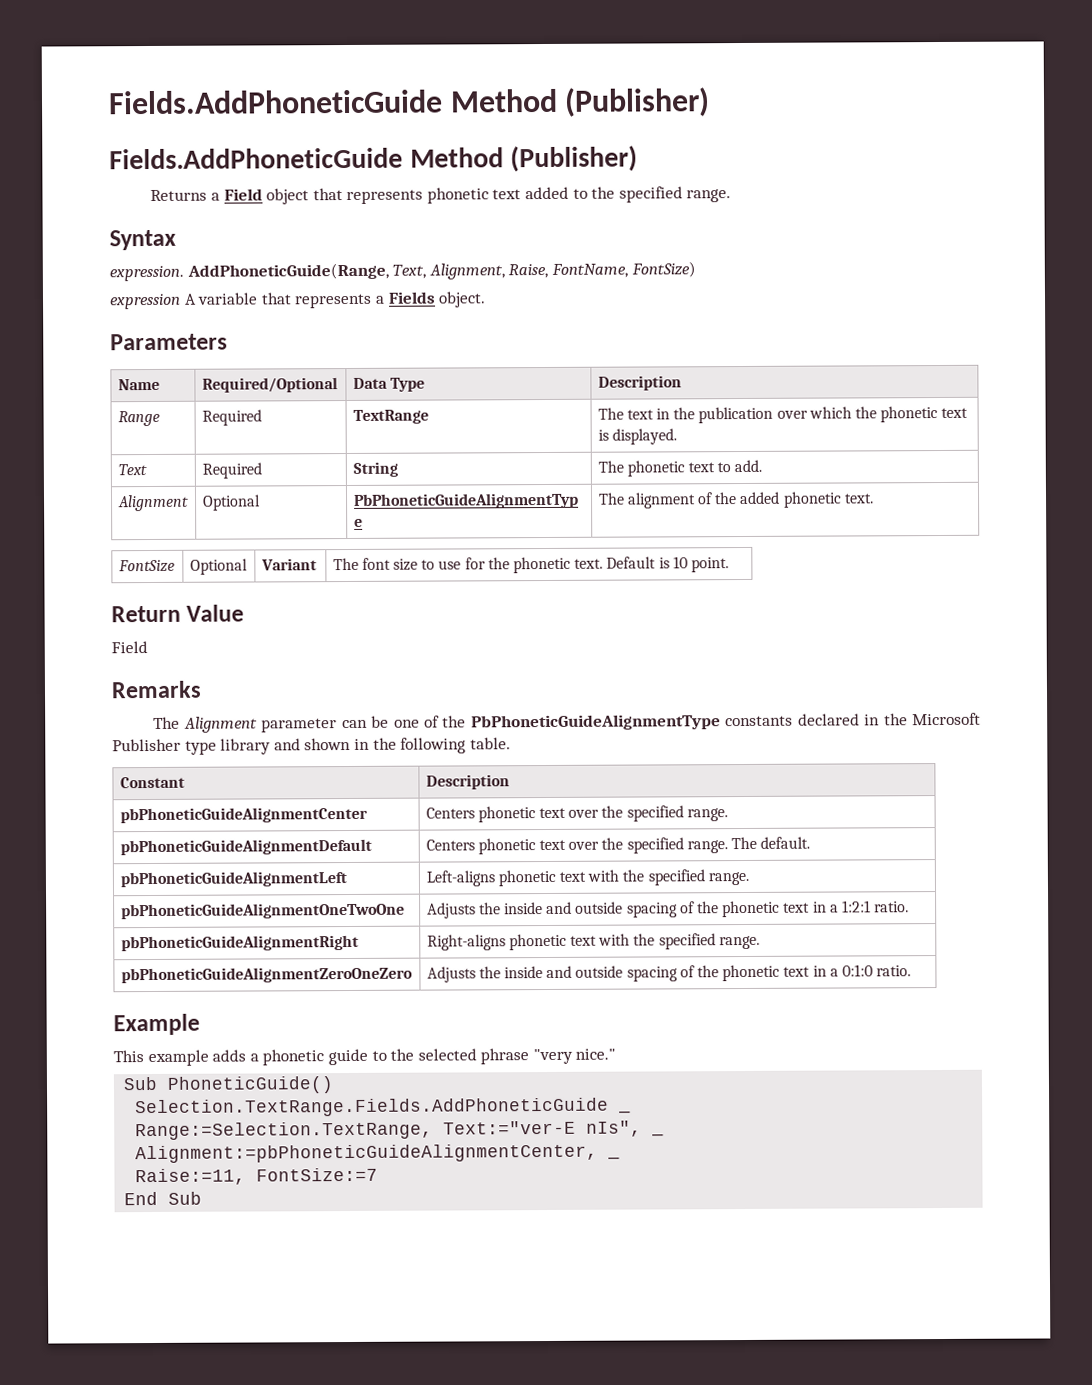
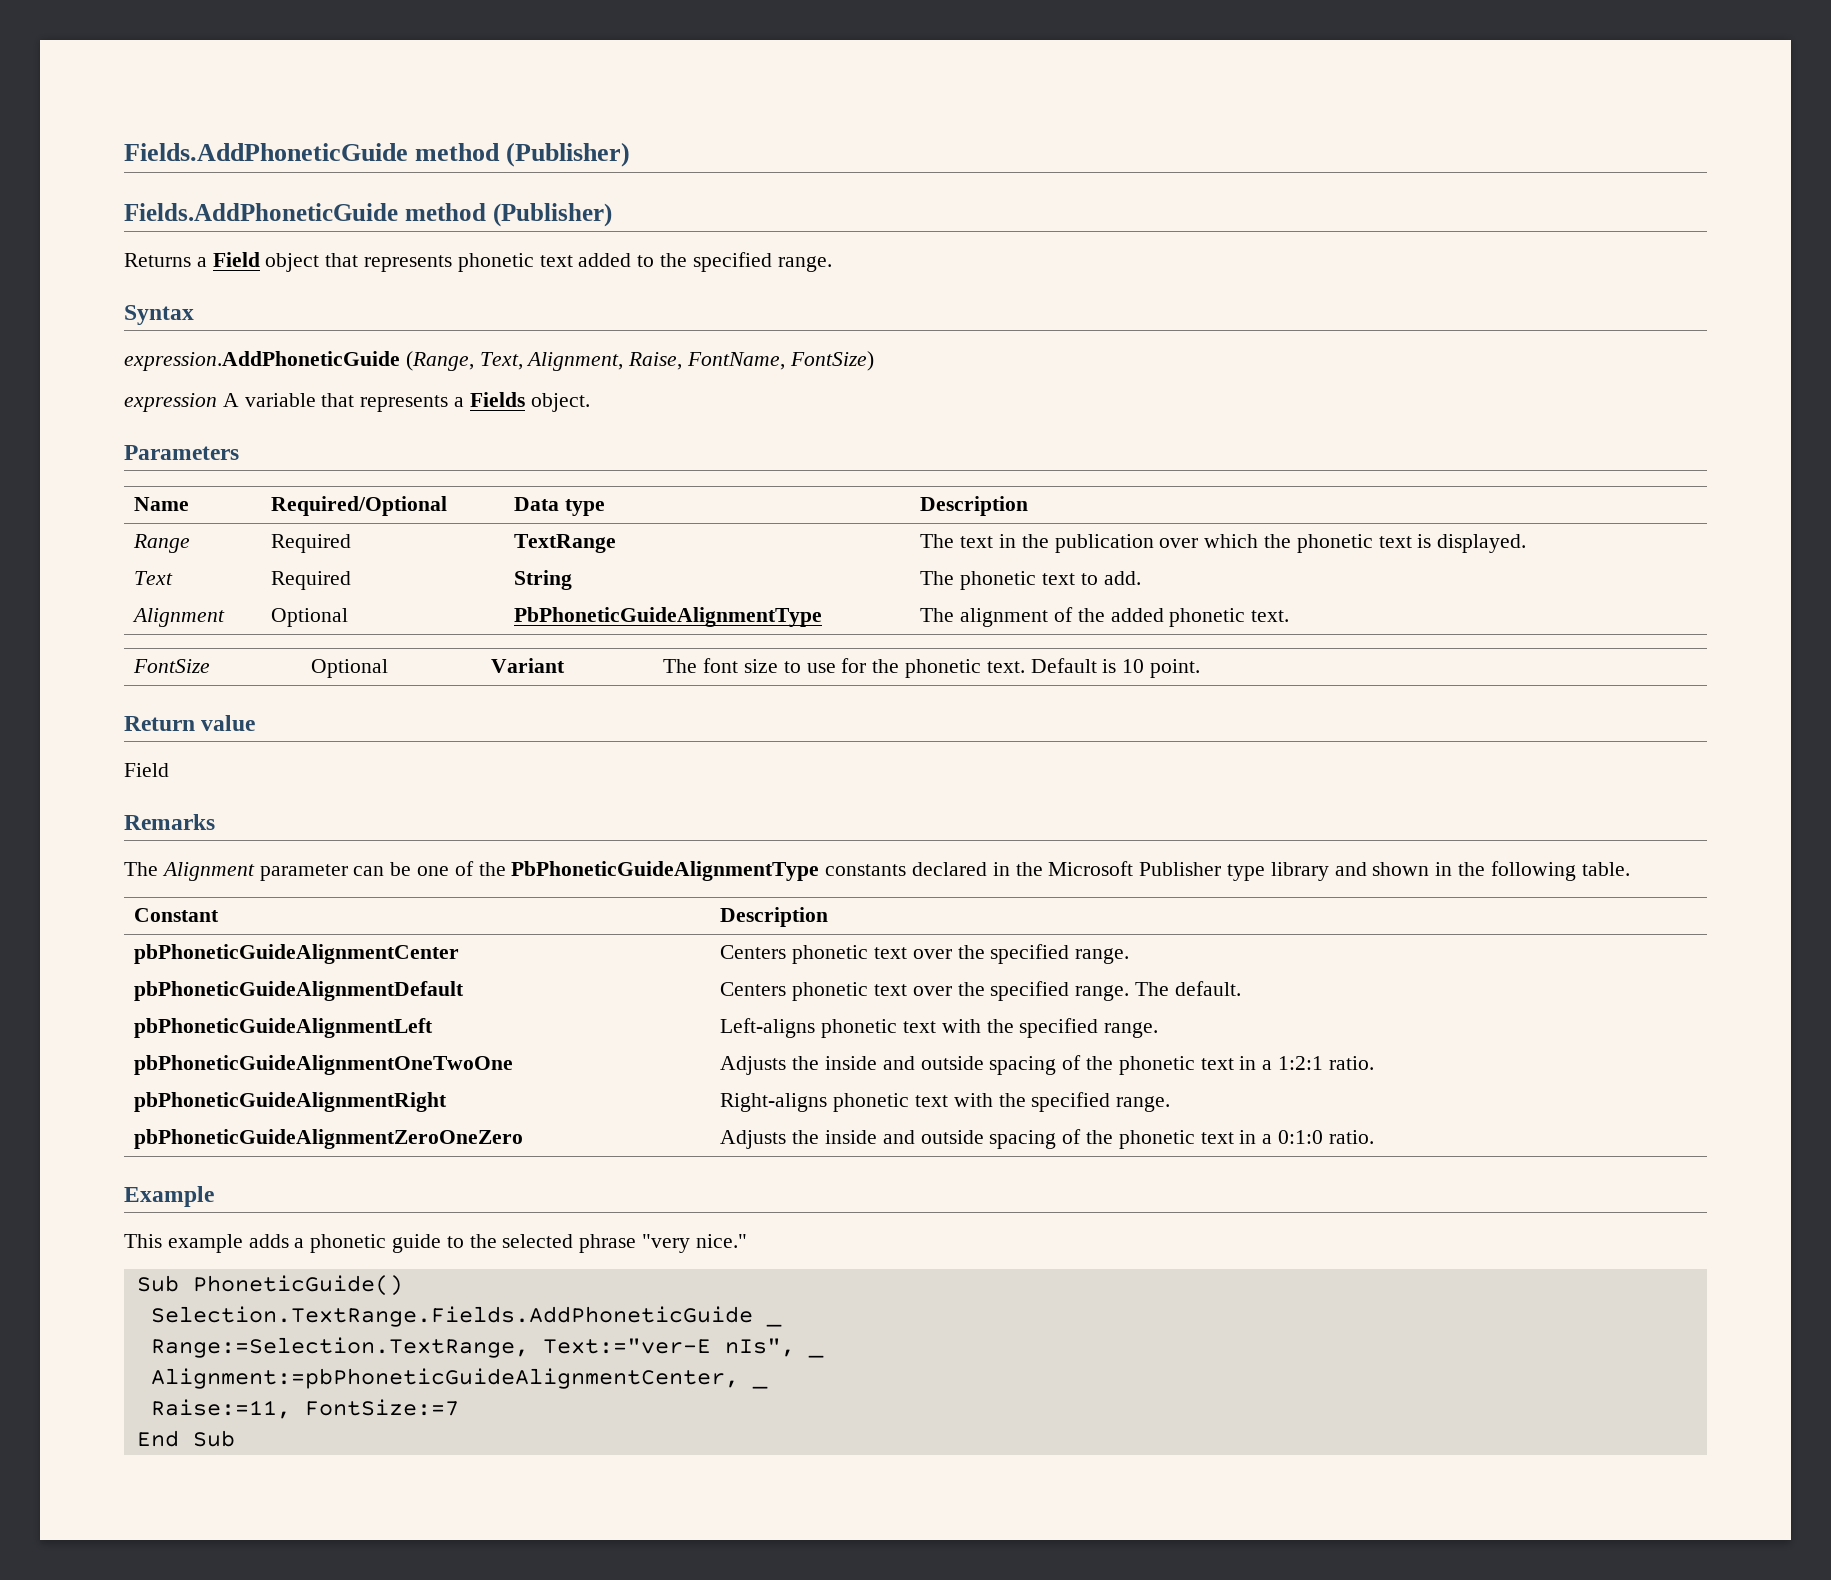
[108,88,558,115] Fields.AddPhoneticGuide Method -> [124,143,501,161] Fields.AddPhoneticGuide method
[409,147,504,168] Method -> [404,203,486,221] method
[109,262,389,282] expression. AddPhoneticGuide(Range, -> [124,351,474,371] expression.AddPhoneticGuide (Range,
[389,377,425,392] Type -> [565,499,606,516] type
[186,604,245,622] Value -> [201,715,256,731] value

